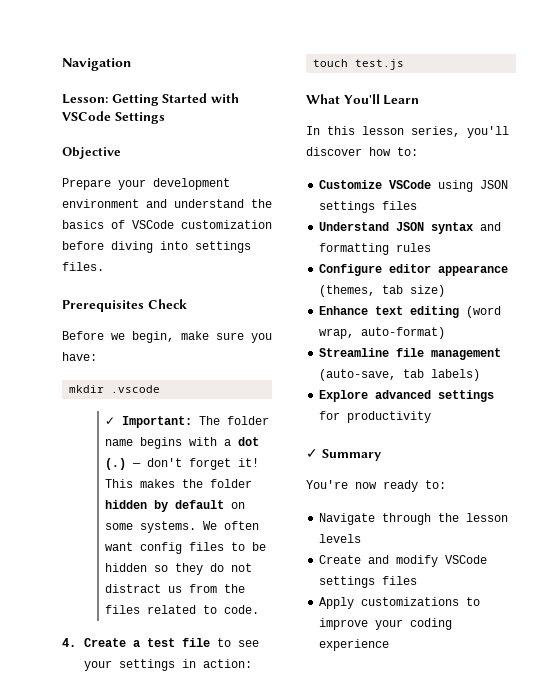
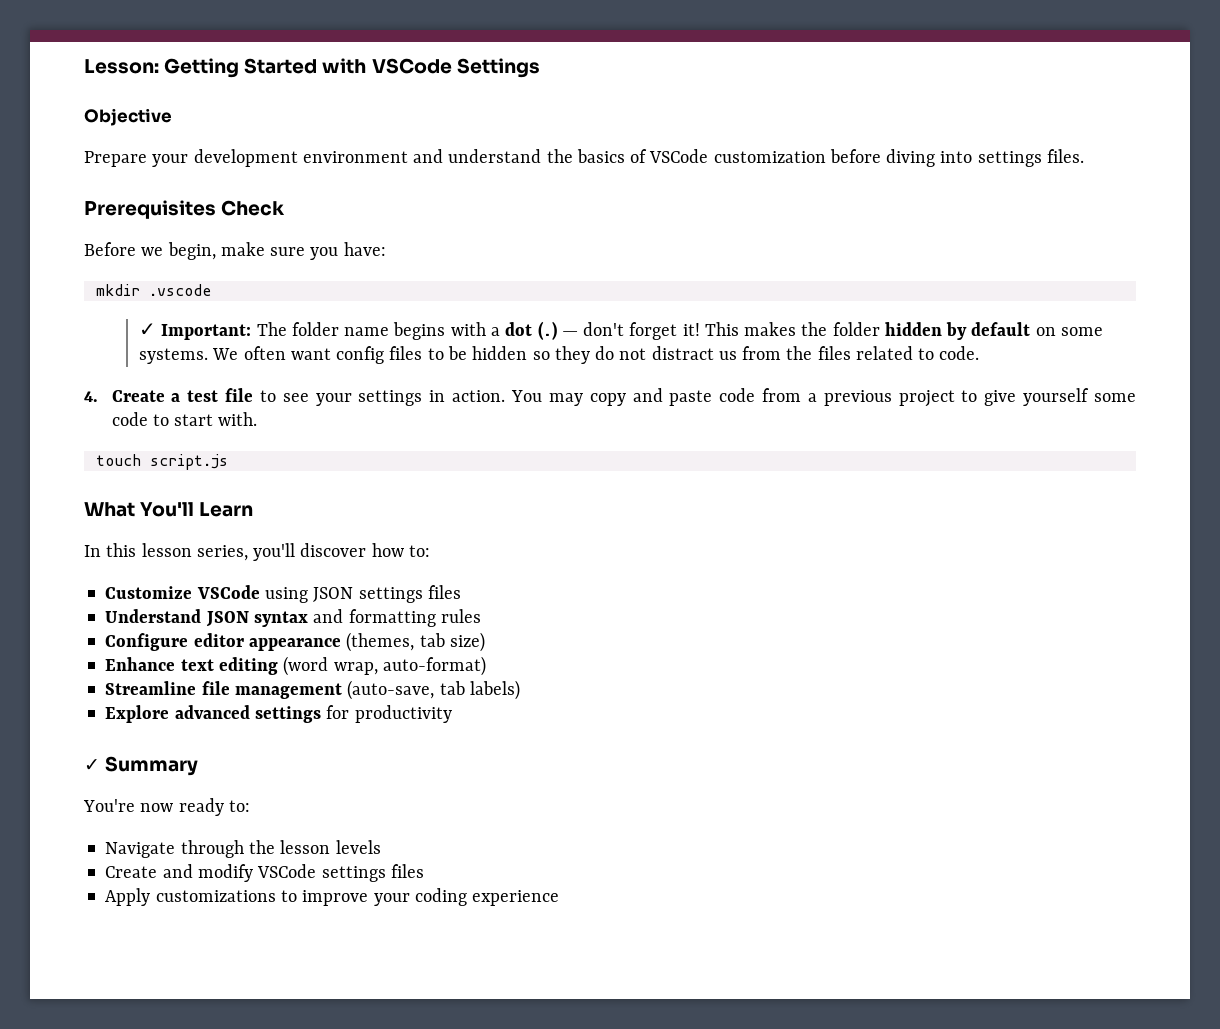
[62,58,131,71] Navigation // -> (84, 66) none
[202,659,252,668] action: -> [452,388,1136,407] [111,412,258,426] action. You may copy and paste code from a previous project to give yourself some code to start with.
[355,59,405,70] test.js -> [149,454,228,470] script.js

